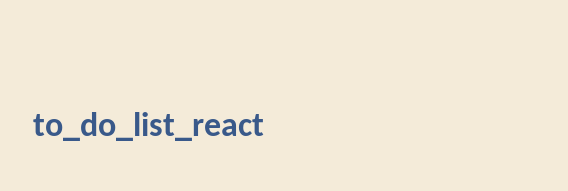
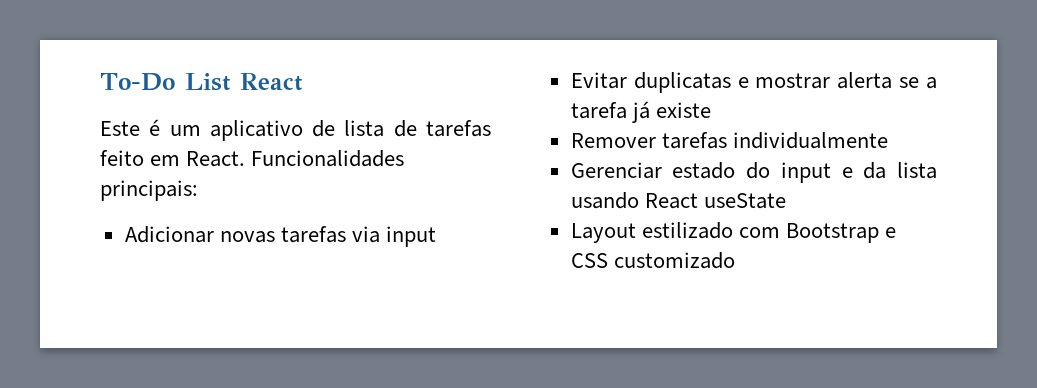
[33,112,264,141] to_do_list_react -> [100,73,303,91] [100,119,491,141] [100,150,405,167] [100,180,198,201] [124,226,437,247] [570,72,937,93] [570,101,711,123] [570,132,888,149] [570,162,937,183] [570,192,786,209] [570,222,897,243] [570,252,735,269] To-Do List React // Este é um aplicativo de lista de tarefas feito em React. Funcionalidades principais: // Adicionar novas tarefas via input // Evitar duplicatas e mostrar alerta se a tarefa já existe // Remover tarefas individualmente // Gerenciar estado do input e da lista usando React useState // Layout estilizado com Bootstrap e CSS customizado

